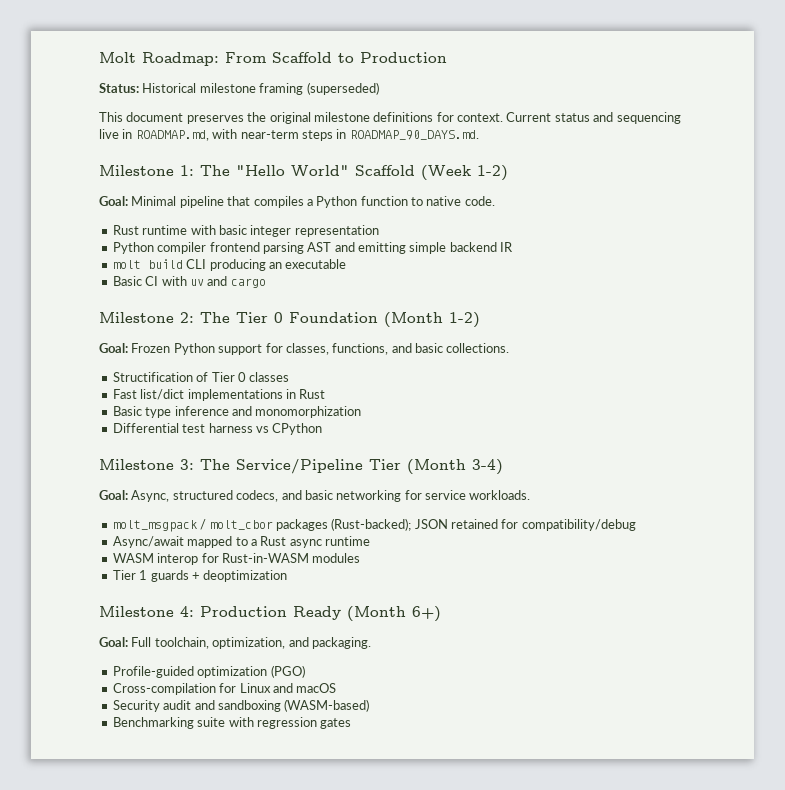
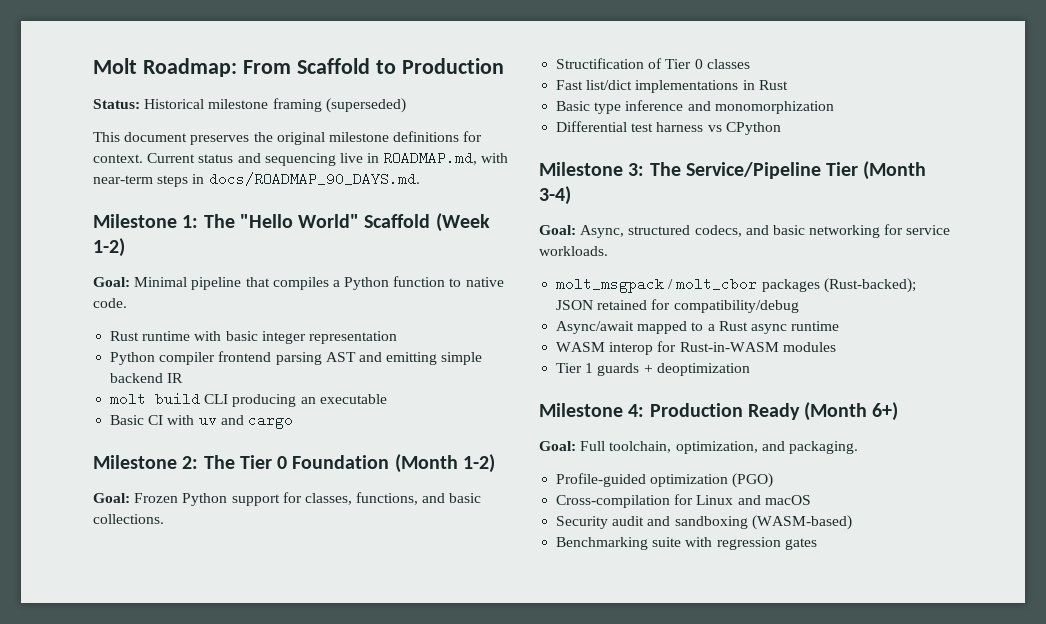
[349,130,479,140] ROADMAP_90_DAYS.md. -> [208,172,420,186] docs/ROADMAP_90_DAYS.md.

